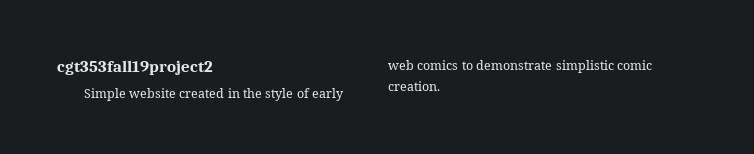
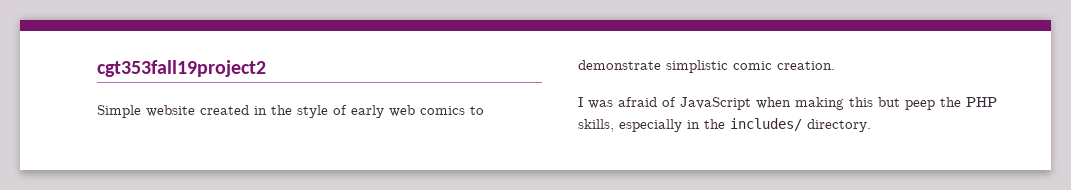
(440, 86) none -> [578,97,997,110] [578,118,871,132] // I was afraid of JavaScript when making this but peep the PHP skills, especially in the includes/ directory.

